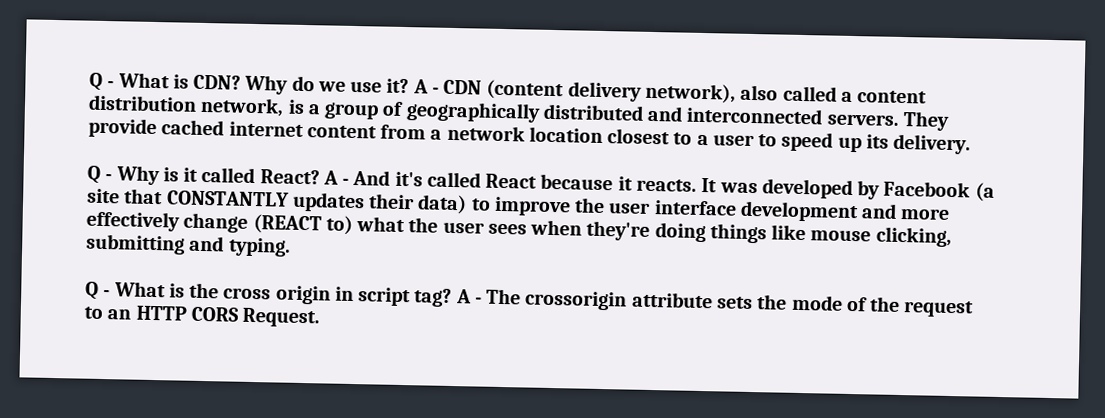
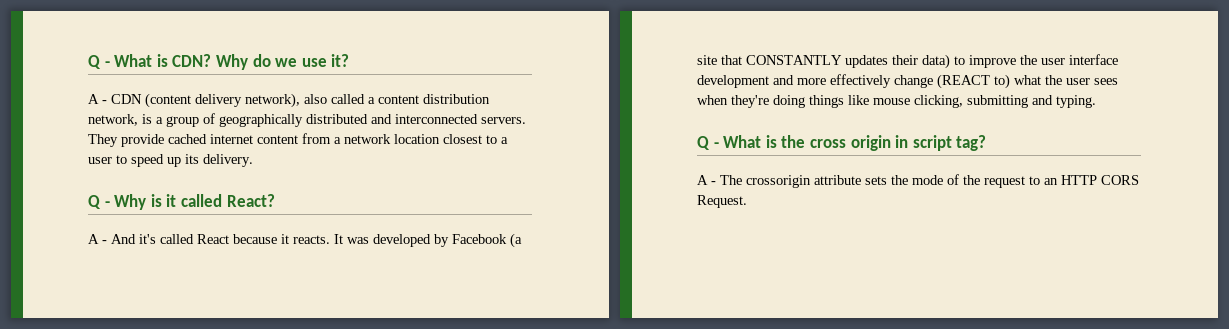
(410, 86) none -> (350, 60) //
(320, 177) none -> (275, 200) //
(453, 298) none -> (987, 143) //

